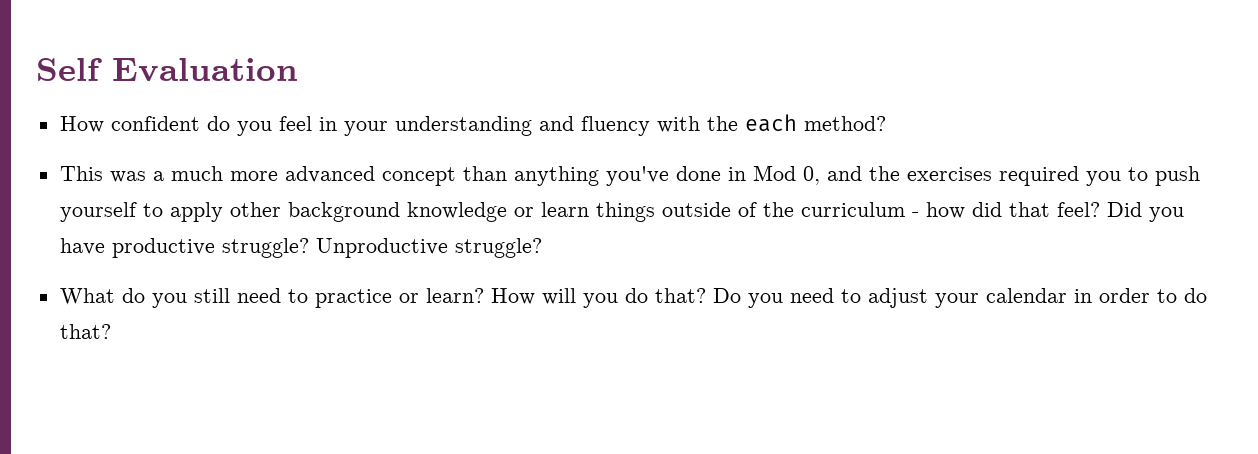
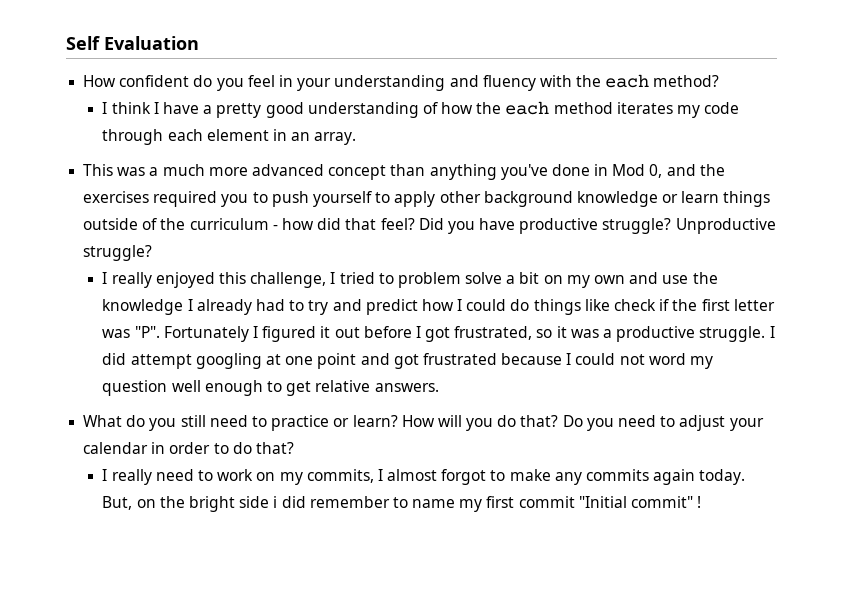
(886, 123) none -> [102,101,740,118] [102,129,357,145] // I think I have a pretty good understanding of how the each method iterates my code through each element in an array.
(542, 248) none -> [102,272,718,288] [102,299,775,315] [102,326,775,342] [102,353,714,369] [102,380,439,396] // I really enjoyed this challenge, I tried to problem solve a bit on my own and use the knowledge I already had to try and predict how I could do things like check if the first letter was "P". Fortunately I figured it out before I got frustrated, so it was a productive struggle. I did attempt googling at one point and got frustrated because I could not word my question well enough to get relative answers.
(111, 331) none -> [102,469,746,485] [102,496,702,512] // I really need to work on my commits, I almost forgot to make any commits again today. But, on the bright side i did remember to name my first commit "Initial commit" !

